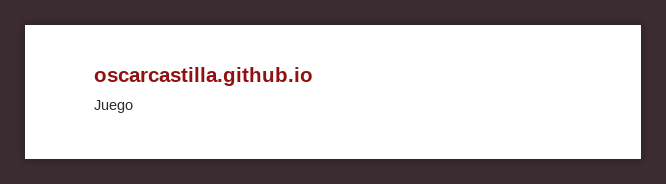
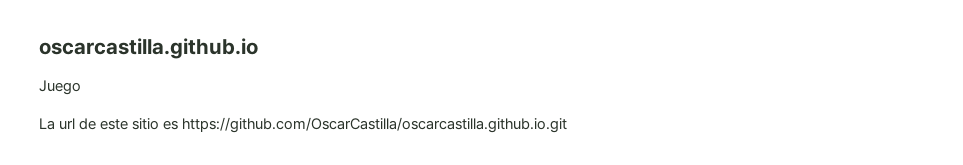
(133, 106) none -> [39,117,568,133] // La url de este sitio es https://github.com/OscarCastilla/oscarcastilla.github.io.git

